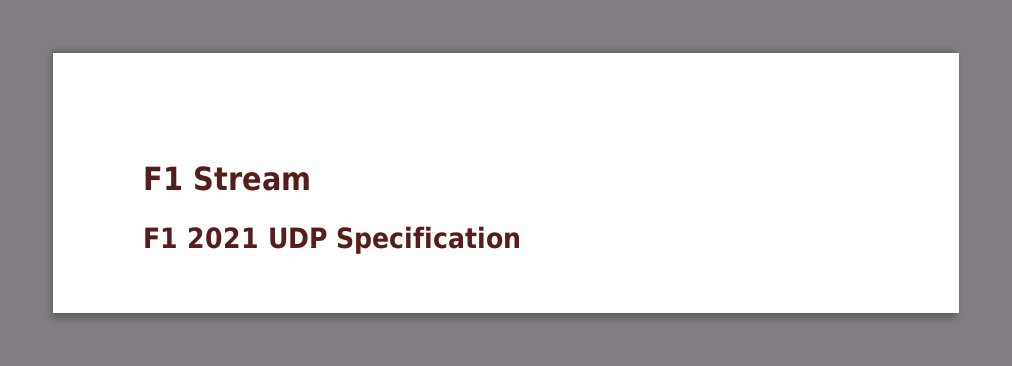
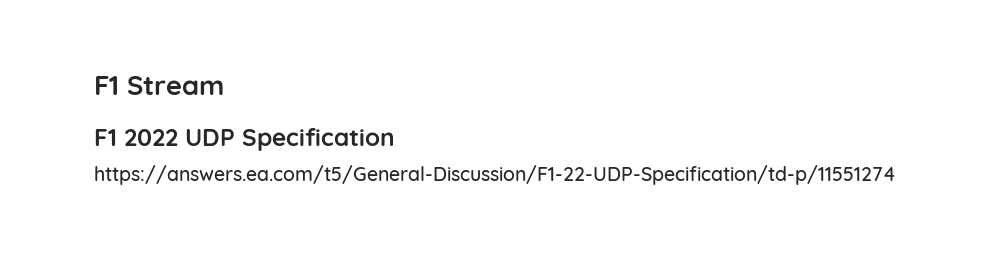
[187,227,259,249] 2021 -> [124,129,178,146] 2022
(521, 240) none -> [94,165,896,185] // https://answers.ea.com/t5/General-Discussion/F1-22-UDP-Specification/td-p/11551274

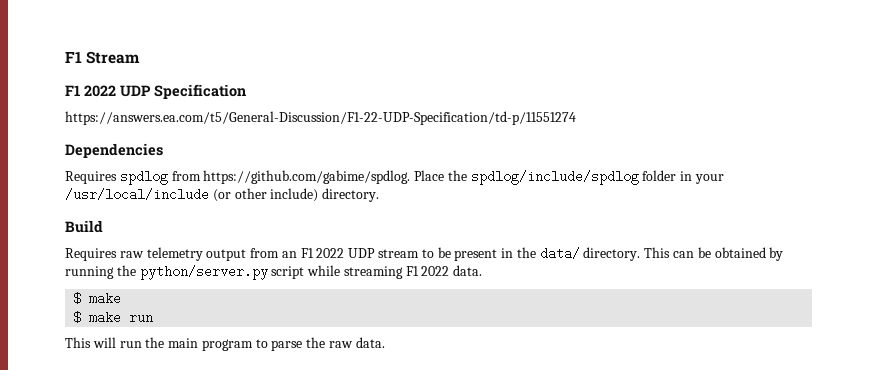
(896, 175) none -> [65,143,163,158] [65,170,725,185] [65,188,380,202] [65,220,103,233] [65,247,784,261] [65,265,483,280] [73,292,122,305] [73,311,154,324] [65,337,385,351] // Dependencies // Requires spdlog from https://github.com/gabime/spdlog. Place the spdlog/include/spdlog folder in your /usr/local/include (or other include) directory. // Build // Requires raw telemetry output from an F1 2022 UDP stream to be present in the data/ directory. This can be obtained by running the python/server.py script while streaming F1 2022 data. // $ make // $ make run // This will run the main program to parse the raw data.

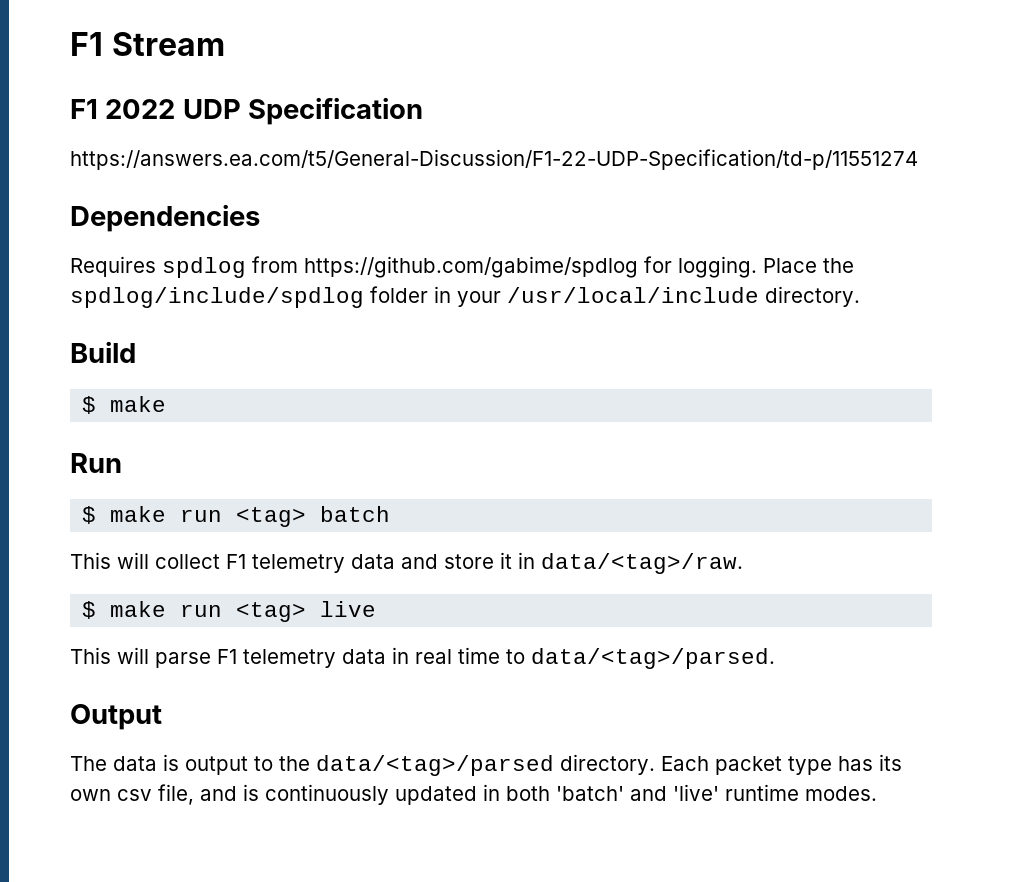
[203,170,411,184] https://github.com/gabime/spdlog. -> [304,256,757,278] https://github.com/gabime/spdlog for logging.
[212,188,319,202] (or other include) -> (759, 295) none
[65,247,784,261] [65,265,483,280] [73,292,122,305] [73,311,154,324] [65,337,385,351] // Requires raw telemetry output from an F1 2022 UDP stream to be present in the data/ directory. This can be obtained by running the python/server.py script while streaming F1 2022 data. // $ make // $ make run // This will run the main program to parse the raw data. -> [82,396,167,414] [70,453,122,473] [82,506,391,527] [70,552,743,574] [82,601,377,622] [70,647,775,669] [70,704,162,730] [70,754,902,776] [70,784,877,805] // $ make // Run // $ make run <tag> batch // This will collect F1 telemetry data and store it in data/<tag>/raw. // $ make run <tag> live // This will parse F1 telemetry data in real time to data/<tag>/parsed. // Output // The data is output to the data/<tag>/parsed directory. Each packet type has its own csv file, and is continuously updated in both 'batch' and 'live' runtime modes.

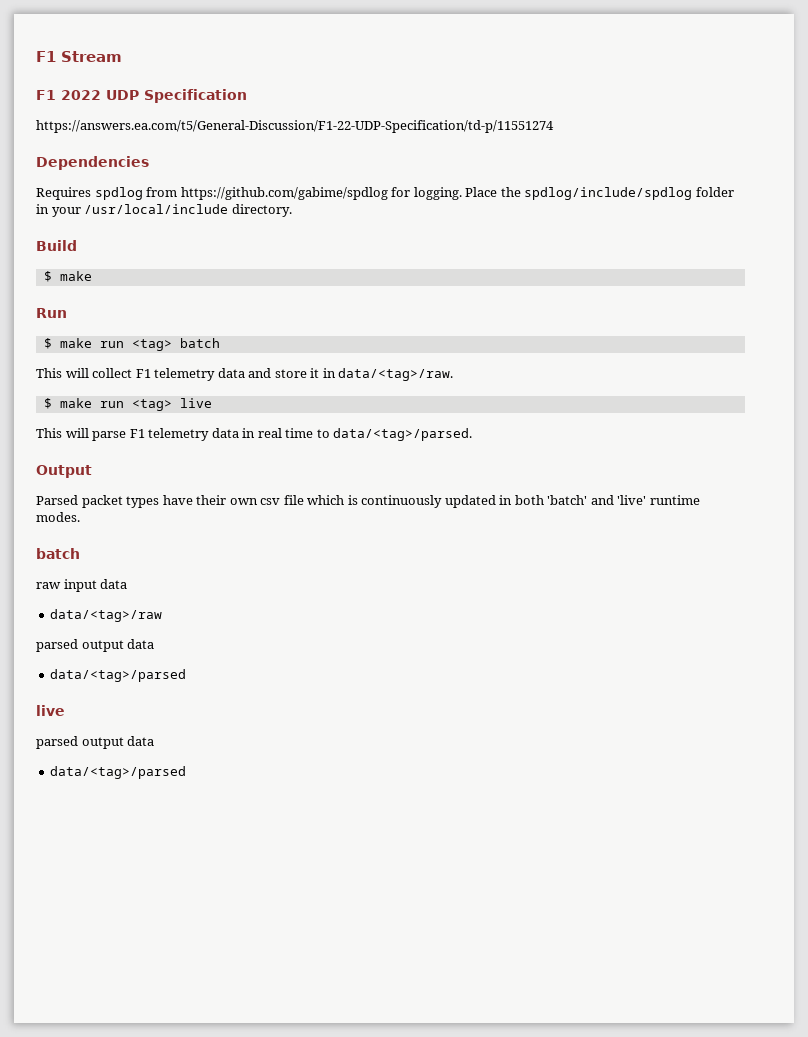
[70,754,902,776] [70,784,237,805] The data is output to the data/<tag>/parsed directory. Each packet type has its own csv file, and -> [36,495,345,508] Parsed packet types have their own csv file which
(877, 793) none -> [36,548,80,559] [36,579,128,592] [50,609,163,622] [36,639,155,652] [50,669,187,682] [36,705,65,716] [36,736,155,749] [50,766,187,779] // batch // raw input data // data/<tag>/raw // parsed output data // data/<tag>/parsed // live // parsed output data // data/<tag>/parsed

